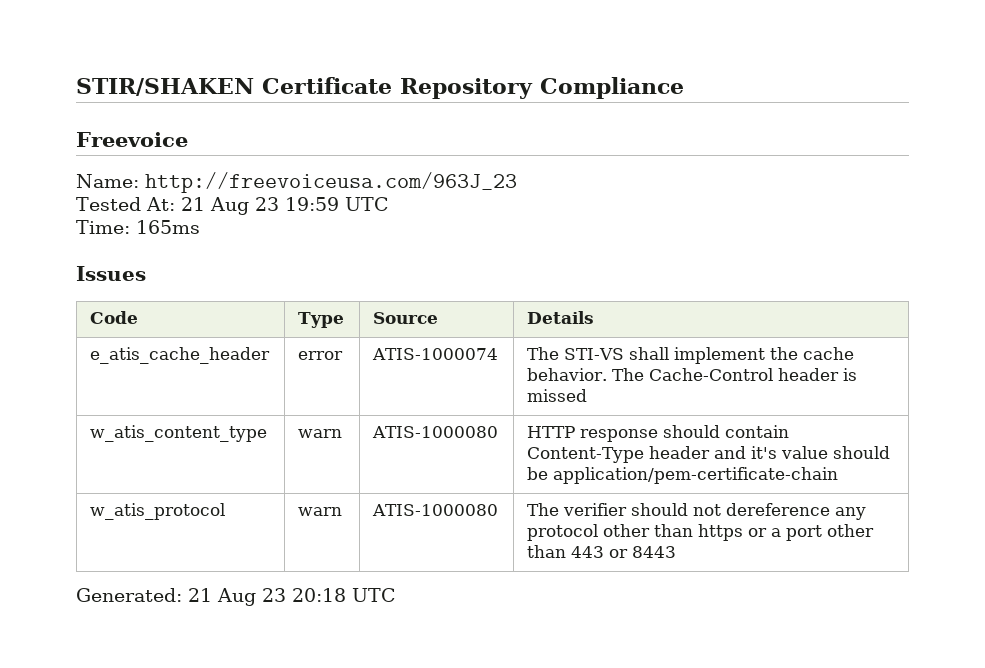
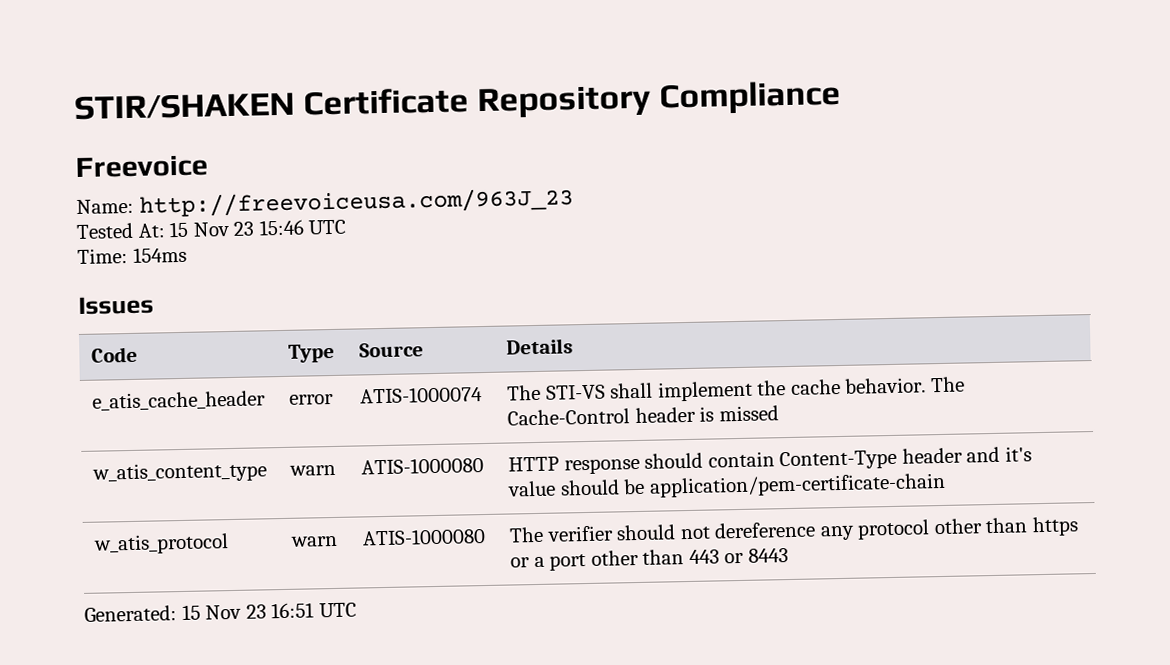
[180,197,339,215] 21 Aug 23 19:59 -> [169,219,305,238] 15 Nov 23 15:46
[136,220,200,234] 165ms -> [132,246,187,263] 154ms
[188,588,346,606] 21 Aug 23 20:18 -> [181,602,315,621] 15 Nov 23 16:51

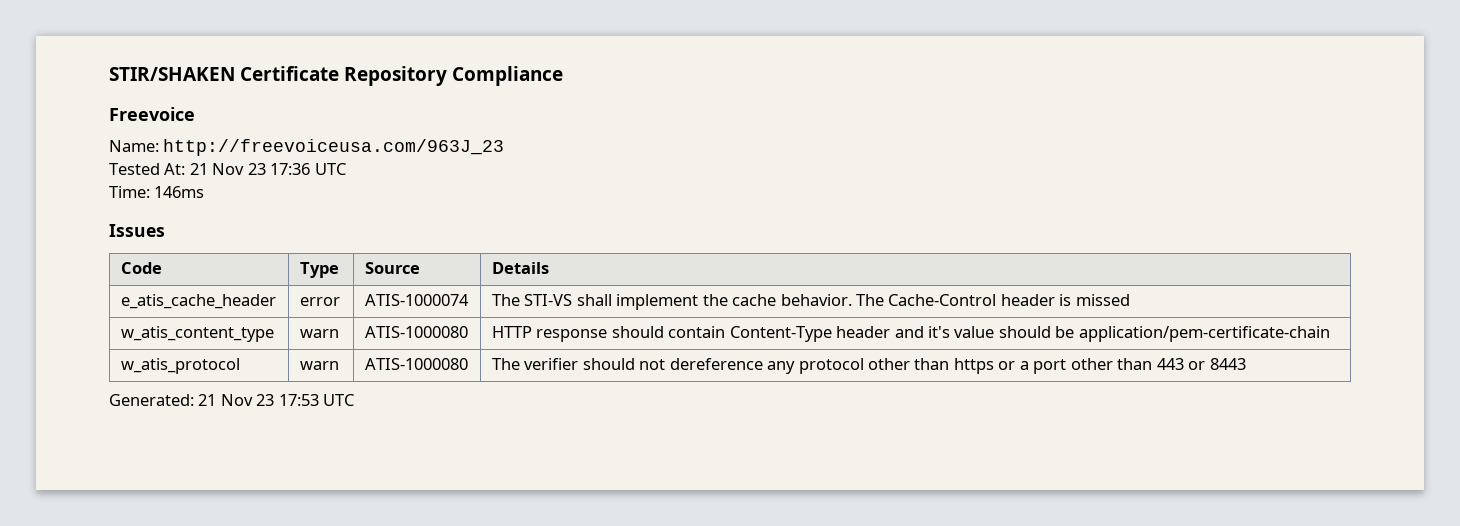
[169,219,305,238] 15 Nov 23 15:46 -> [189,163,311,175] 21 Nov 23 17:36
[132,246,187,263] 154ms -> [154,186,205,198] 146ms
[181,602,315,621] 15 Nov 23 16:51 -> [198,394,319,406] 21 Nov 23 17:53

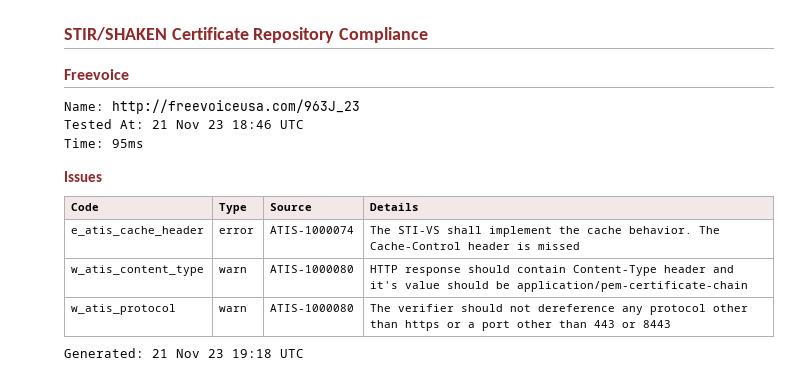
[270,163,311,175] 17:36 -> [232,120,272,129] 18:46
[154,186,205,198] 146ms -> [112,139,144,148] 95ms
[278,394,319,406] 17:53 -> [232,349,272,358] 19:18

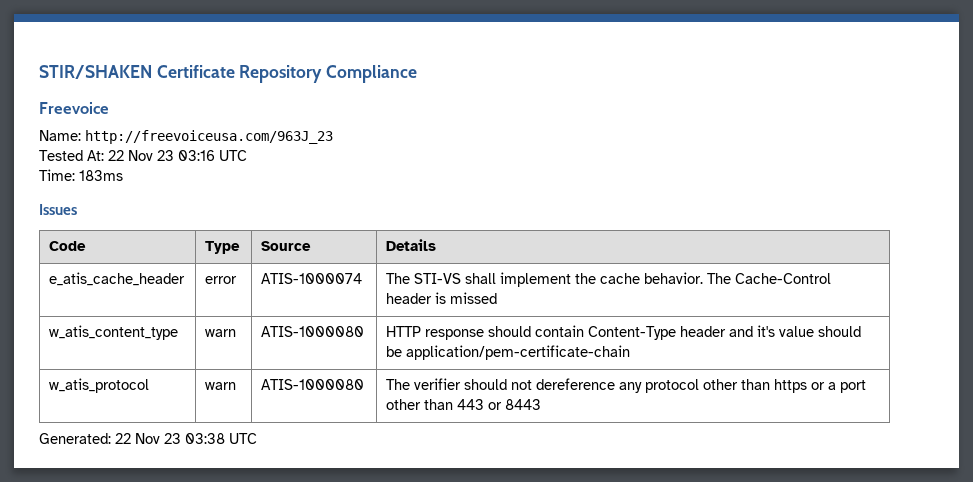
[152,120,272,129] 21 Nov 23 18:46 -> [108,150,215,161] 22 Nov 23 03:16
[112,139,144,148] 95ms -> [79,170,123,181] 183ms
[152,349,272,358] 21 Nov 23 19:18 -> [115,433,225,444] 22 Nov 23 03:38

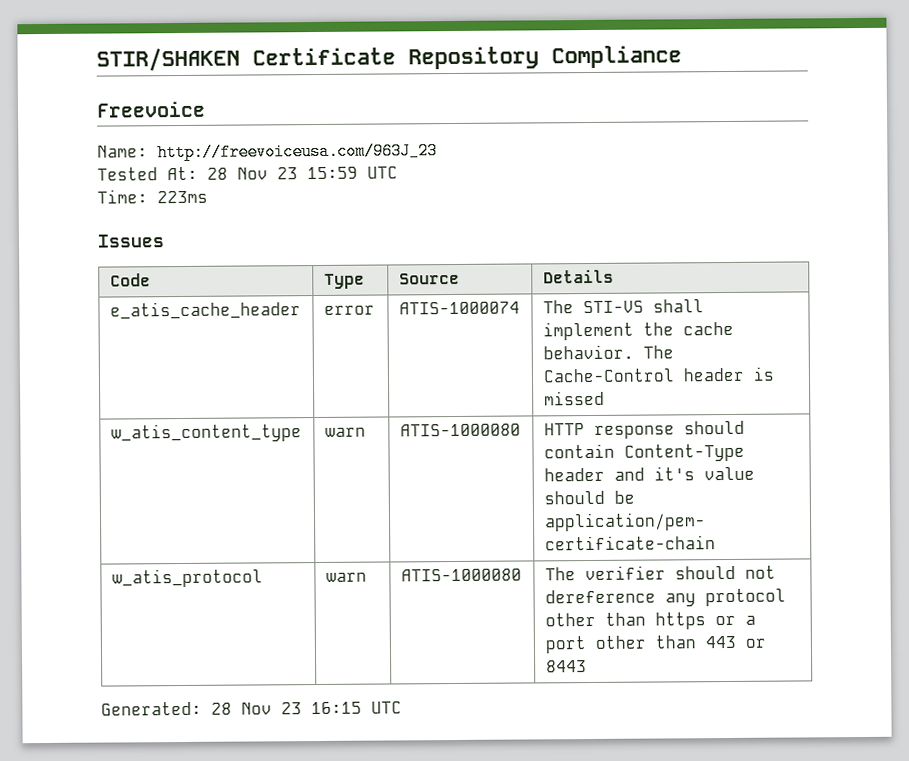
[108,150,215,161] 22 Nov 23 03:16 -> [207,166,358,180] 28 Nov 23 15:59
[79,170,123,181] 183ms -> [157,190,208,204] 223ms
[115,433,225,444] 22 Nov 23 03:38 -> [211,701,362,715] 28 Nov 23 16:15

